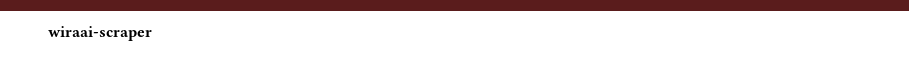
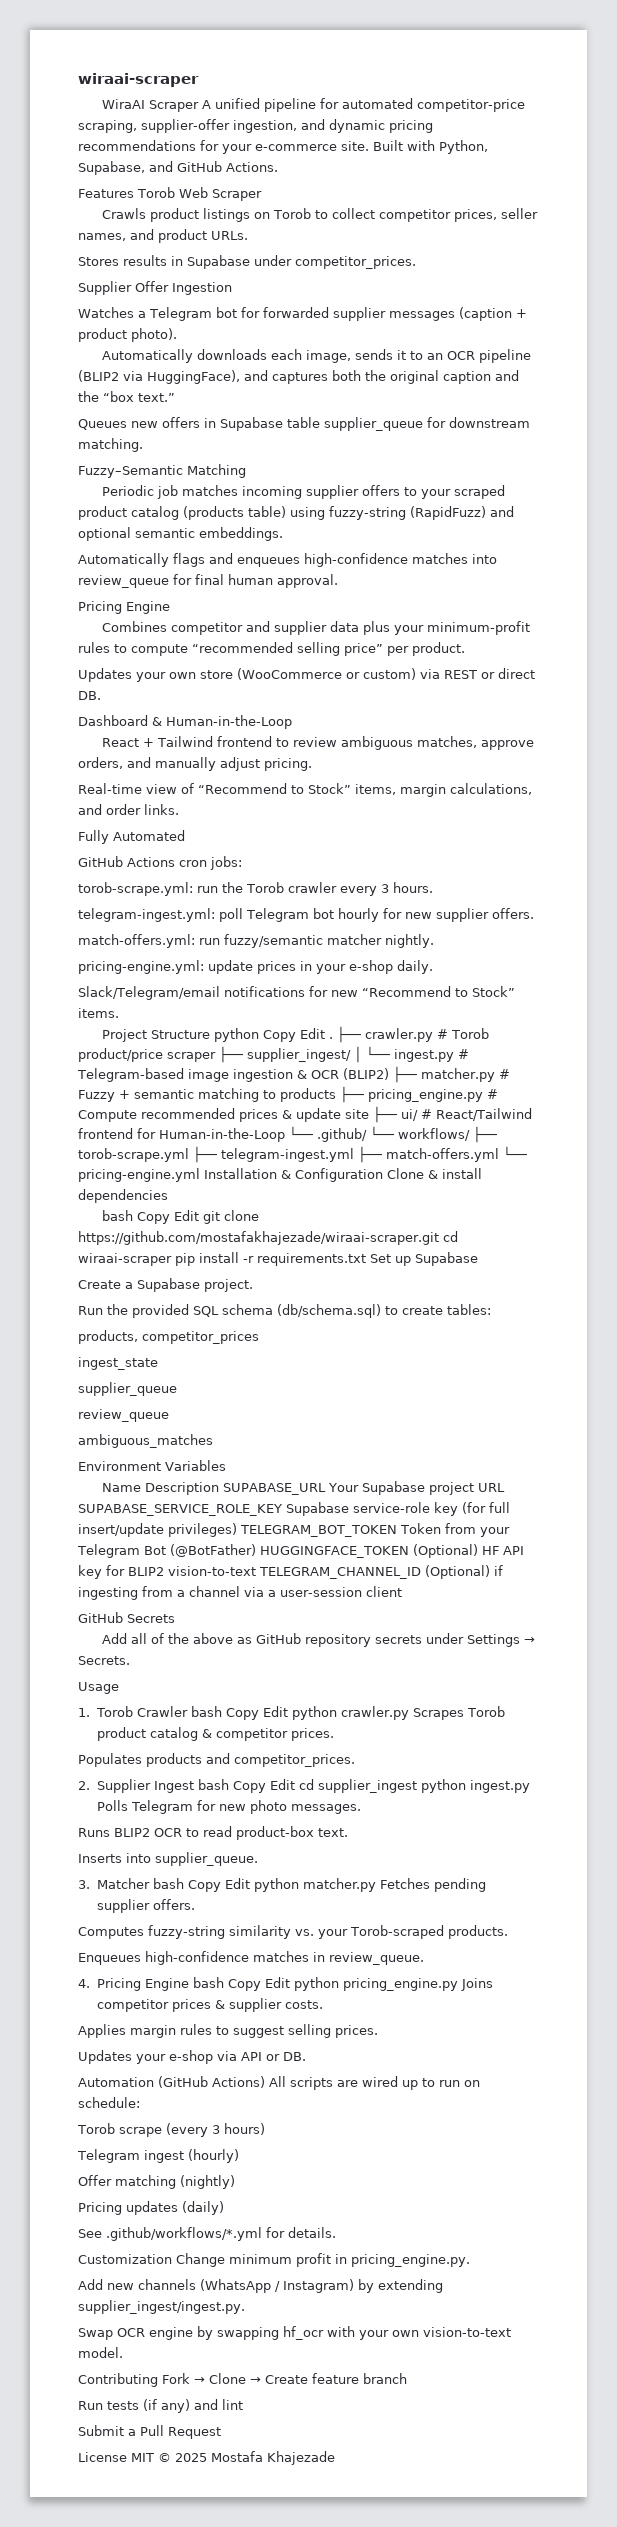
[48,26,152,41] wiraai-scraper -> [78,73,199,87] [101,98,525,112] [78,119,433,133] [78,140,488,154] [78,161,278,175] [78,187,262,201] [101,208,538,222] [78,229,248,243] [78,255,416,269] [78,281,232,295] [78,307,527,321] [78,328,177,342] [101,349,531,363] [78,370,519,384] [78,391,175,402] [78,417,530,431] [78,438,143,452] [78,464,246,478] [101,485,505,499] [78,506,514,520] [78,527,283,541] [78,553,497,567] [78,574,338,588] [78,601,170,614] [101,621,530,635] [78,642,465,656] [78,668,535,682] [78,691,101,700] [78,715,292,729] [101,736,534,750] [78,757,312,771] [78,783,532,797] [78,804,179,815] [78,830,185,844] [78,856,242,870] [78,882,433,896] [78,908,534,922] [78,934,434,948] [78,960,433,974] [78,986,515,1000] [78,1008,119,1018] [101,1026,489,1043] [78,1046,469,1063] [77,1066,510,1083] [78,1086,498,1103] [78,1106,532,1123] [78,1126,497,1143] [78,1146,527,1163] [78,1168,482,1182] [78,1189,168,1203] [101,1210,259,1224] [78,1231,458,1245] [78,1252,478,1266] [78,1278,253,1292] [78,1304,491,1318] [78,1330,259,1344] [78,1357,158,1370] [78,1382,177,1396] [78,1409,169,1422] [78,1434,213,1448] [78,1460,226,1471] [101,1481,505,1495] [78,1502,510,1516] [78,1523,510,1537] [77,1544,524,1558] [78,1565,503,1579] [78,1586,402,1600] [78,1612,175,1623] [101,1633,535,1647] [78,1656,130,1665] [78,1682,119,1694] [78,1706,506,1720] [96,1727,334,1741] [78,1753,355,1767] [78,1779,530,1793] [96,1800,362,1814] [78,1826,348,1840] [78,1852,258,1866] [78,1878,487,1892] [96,1899,195,1913] [78,1925,508,1939] [78,1951,424,1965] [78,1977,493,1991] [96,1998,323,2012] [78,2024,378,2038] [78,2050,306,2064] [78,2076,480,2090] [78,2097,140,2108] [77,2123,265,2137] [77,2149,239,2163] [78,2175,235,2189] [78,2201,224,2215] [78,2227,336,2241] [78,2253,470,2267] [78,2279,443,2293] [78,2300,245,2314] [78,2326,511,2340] [78,2347,123,2358] [78,2373,407,2387] [78,2399,243,2413] [78,2425,221,2439] [78,2451,335,2465] wiraai-scraper // WiraAI Scraper A unified pipeline for automated competitor‐price scraping, supplier‐offer ingestion, and dynamic pricing recommendations for your e-commerce site. Built with Python, Supabase, and GitHub Actions. // Features Torob Web Scraper // Crawls product listings on Torob to collect competitor prices, seller names, and product URLs. // Stores results in Supabase under competitor_prices. // Supplier Offer Ingestion // Watches a Telegram bot for forwarded supplier messages (caption + product photo). // Automatically downloads each image, sends it to an OCR pipeline (BLIP2 via HuggingFace), and captures both the original caption and the “box text.” // Queues new offers in Supabase table supplier_queue for downstream matching. // Fuzzy–Semantic Matching // Periodic job matches incoming supplier offers to your scraped product catalog (products table) using fuzzy‐string (RapidFuzz) and optional semantic embeddings. // Automatically flags and enqueues high‐confidence matches into review_queue for final human approval. // Pricing Engine // Combines competitor and supplier data plus your minimum‐profit rules to compute “recommended selling price” per product. // Updates your own store (WooCommerce or custom) via REST or direct DB. // Dashboard & Human‐in‐the‐Loop // React + Tailwind frontend to review ambiguous matches, approve orders, and manually adjust pricing. // Real‐time view of “Recommend to Stock” items, margin calculations, and order links. // Fully Automated // GitHub Actions cron jobs: // torob-scrape.yml: run the Torob crawler every 3 hours. // telegram-ingest.yml: poll Telegram bot hourly for new supplier offers. // match-offers.yml: run fuzzy/semantic matcher nightly. // pricing-engine.yml: update prices in your e-shop daily. // Slack/Telegram/email notifications for new “Recommend to Stock” items. // Project Structure python Copy Edit . ├── crawler.py # Torob product/price scraper ├── supplier_ingest/ │ └── ingest.py # Telegram‐based image ingestion & OCR (BLIP2) ├── matcher.py # Fuzzy + semantic matching to products ├── pricing_engine.py # Compute recommended prices & update site ├── ui/ # React/Tailwind frontend for Human‐in‐the‐Loop └── .github/ └── workflows/ ├── torob-scrape.yml ├── telegram-ingest.yml ├── match-offers.yml └── pricing-engine.yml Installation & Configuration Clone & install dependencies // bash Copy Edit git clone https://github.com/mostafakhajezade/wiraai-scraper.git cd wiraai-scraper pip install -r requirements.txt Set up Supabase // Create a Supabase project. // Run the provided SQL schema (db/schema.sql) to create tables: // products, competitor_prices // ingest_state // supplier_queue // review_queue // ambiguous_matches // Environment Variables // Name Description SUPABASE_URL Your Supabase project URL SUPABASE_SERVICE_ROLE_KEY Supabase service‐role key (for full insert/update privileges) TELEGRAM_BOT_TOKEN Token from your Telegram Bot (@BotFather) HUGGINGFACE_TOKEN (Optional) HF API key for BLIP2 vision‐to‐text TELEGRAM_CHANNEL_ID (Optional) if ingesting from a channel via a user‐session client // GitHub Secrets // Add all of the above as GitHub repository secrets under Settings → Secrets. // Usage // 1. Torob Crawler bash Copy Edit python crawler.py Scrapes Torob product catalog & competitor prices. // Populates products and competitor_prices. // 2. Supplier Ingest bash Copy Edit cd supplier_ingest python ingest.py Polls Telegram for new photo messages. // Runs BLIP2 OCR to read product‐box text. // Inserts into supplier_queue. // 3. Matcher bash Copy Edit python matcher.py Fetches pending supplier offers. // Computes fuzzy‐string similarity vs. your Torob‐scraped products. // Enqueues high‐confidence matches in review_queue. // 4. Pricing Engine bash Copy Edit python pricing_engine.py Joins competitor prices & supplier costs. // Applies margin rules to suggest selling prices. // Updates your e-shop via API or DB. // Automation (GitHub Actions) All scripts are wired up to run on schedule: // Torob scrape (every 3 hours) // Telegram ingest (hourly) // Offer matching (nightly) // Pricing updates (daily) // See .github/workflows/*.yml for details. // Customization Change minimum profit in pricing_engine.py. // Add new channels (WhatsApp / Instagram) by extending supplier_ingest/ingest.py. // Swap OCR engine by swapping hf_ocr with your own vision‐to‐text model. // Contributing Fork → Clone → Create feature branch // Run tests (if any) and lint // Submit a Pull Request // License MIT © 2025 Mostafa Khajezade

